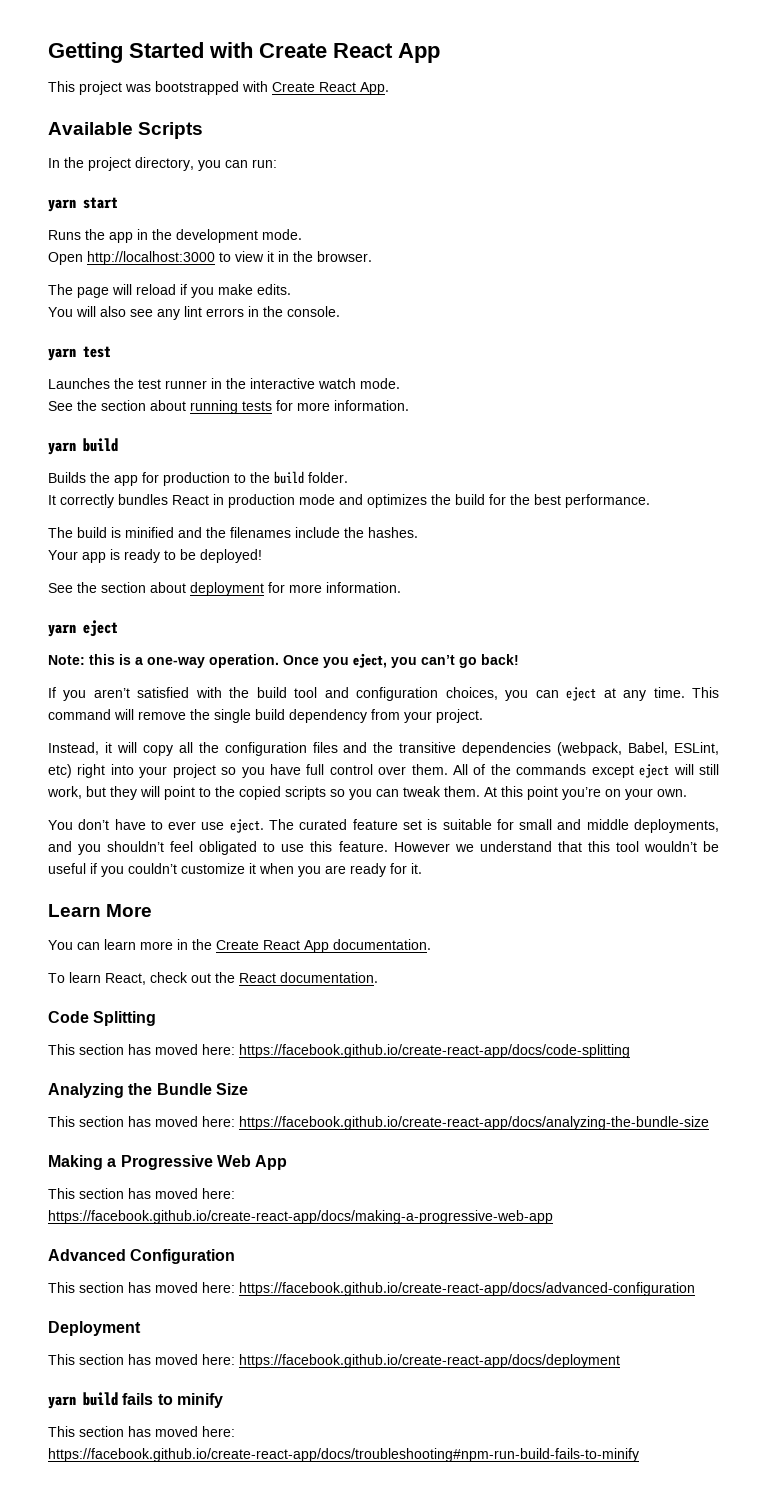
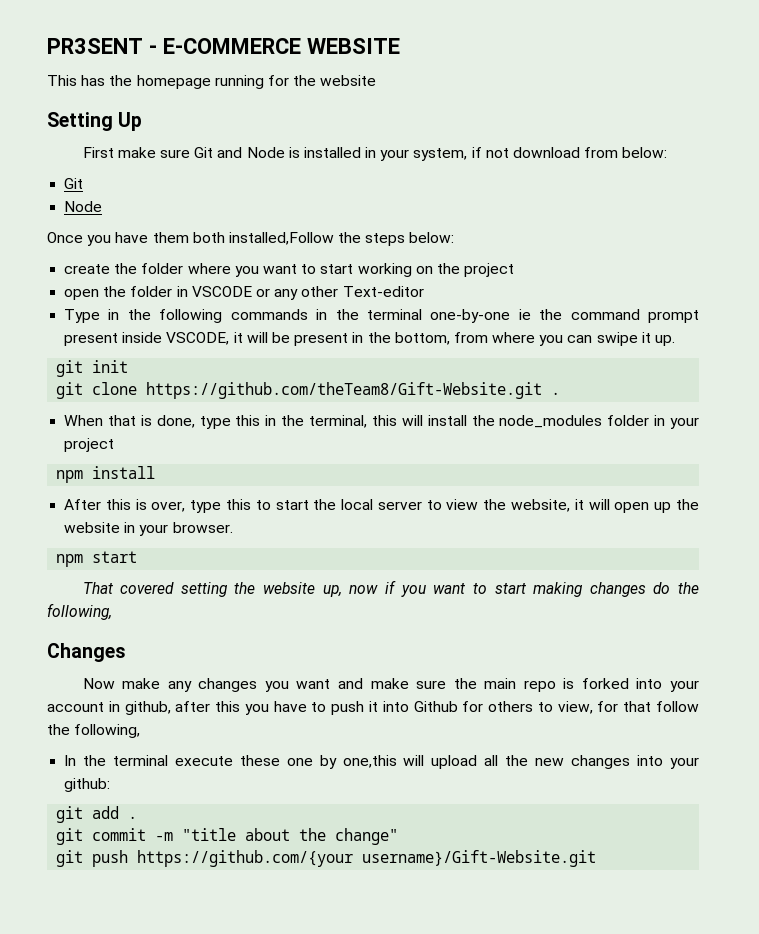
[48,42,440,63] [48,81,389,95] [48,122,204,139] [48,157,277,171] [48,197,118,212] [48,229,302,243] [48,251,372,265] [48,284,291,298] [48,306,340,320] [48,346,111,361] [48,378,400,389] [48,400,409,414] [48,438,118,455] [48,471,348,486] [48,494,650,508] [48,527,418,538] [48,549,262,563] [48,582,401,596] [48,620,118,637] [48,653,519,668] [48,687,720,701] [48,709,483,723] [48,742,720,756] [48,764,720,778] [47,786,687,800] [48,819,719,833] [48,841,719,855] [48,863,422,877] [48,904,153,917] [48,939,431,953] [48,972,378,985] [48,1011,157,1026] [48,1044,630,1058] [48,1083,248,1098] [48,1116,709,1130] [48,1155,288,1170] [48,1188,235,1199] [48,1210,553,1224] [48,1249,236,1264] [48,1282,695,1296] [48,1321,141,1336] [48,1354,620,1368] [48,1392,223,1409] [48,1426,235,1437] [48,1448,639,1462] Getting Started with Create React App // This project was bootstrapped with Create React App. // Available Scripts // In the project directory, you can run: // yarn start // Runs the app in the development mode. // Open http://localhost:3000 to view it in the browser. // The page will reload if you make edits. // You will also see any lint errors in the console. // yarn test // Launches the test runner in the interactive watch mode. // See the section about running tests for more information. // yarn build // Builds the app for production to the build folder. // It correctly bundles React in production mode and optimizes the build for the best performance. // The build is minified and the filenames include the hashes. // Your app is ready to be deployed! // See the section about deployment for more information. // yarn eject // Note: this is a one-way operation. Once you eject, you can’t go back! // If you aren’t satisfied with the build tool and configuration choices, you can eject at any time. This command will remove the single build dependency from your project. // Instead, it will copy all the configuration files and the transitive dependencies (webpack, Babel, ESLint, etc) right into your project so you have full control over them. All of the commands except eject will still work, but they will point to the copied scripts so you can tweak them. At this point you’re on your own. // You don’t have to ever use eject. The curated feature set is suitable for small and middle deployments, and you shouldn’t feel obligated to use this feature. However we understand that this tool wouldn’t be useful if you couldn’t customize it when you are ready for it. // Learn More // You can learn more in the Create React App documentation. // To learn React, check out the React documentation. // Code Splitting // This section has moved here: https://facebook.github.io/create-react-app/docs/code-splitting // Analyzing the Bundle Size // This section has moved here: https://facebook.github.io/create-react-app/docs/analyzing-the-bundle-size // Making a Progressive Web App // This section has moved here: https://facebook.github.io/create-react-app/docs/making-a-progressive-web-app // Advanced Configuration // This section has moved here: https://facebook.github.io/create-react-app/docs/advanced-configuration // Deployment // This section has moved here: https://facebook.github.io/create-react-app/docs/deployment // yarn build fails to minify // This section has moved here: https://facebook.github.io/create-react-app/docs/troubleshooting#npm-run-build-fails-to-minify -> [47,38,400,54] [47,75,377,89] [47,112,143,131] [82,147,668,161] [64,178,84,189] [64,201,103,212] [47,232,455,246] [64,263,515,277] [64,286,424,300] [64,309,700,323] [64,332,676,346] [56,360,129,377] [56,382,561,399] [64,415,699,429] [64,438,115,452] [56,466,156,483] [64,499,700,513] [64,522,233,536] [56,551,138,567] [82,580,700,597] [47,603,112,620] [47,643,126,662] [82,678,699,692] [47,701,699,715] [47,724,141,738] [64,755,699,769] [64,778,111,792] [56,806,138,823] [56,828,399,845] [56,850,597,867] PR3SENT - E-COMMERCE WEBSITE // This has the homepage running for the website // Setting Up // First make sure Git and Node is installed in your system, if not download from below: // Git // Node // Once you have them both installed,Follow the steps below: // create the folder where you want to start working on the project // open the folder in VSCODE or any other Text-editor // Type in the following commands in the terminal one-by-one ie the command prompt present inside VSCODE, it will be present in the bottom, from where you can swipe it up. // git init // git clone https://github.com/theTeam8/Gift-Website.git . // When that is done, type this in the terminal, this will install the node_modules folder in your project // npm install // After this is over, type this to start the local server to view the website, it will open up the website in your browser. // npm start // That covered setting the website up, now if you want to start making changes do the following, // Changes // Now make any changes you want and make sure the main repo is forked into your account in github, after this you have to push it into Github for others to view, for that follow the following, // In the terminal execute these one by one,this will upload all the new changes into your github: // git add . // git commit -m "title about the change" // git push https://github.com/{your username}/Gift-Website.git

